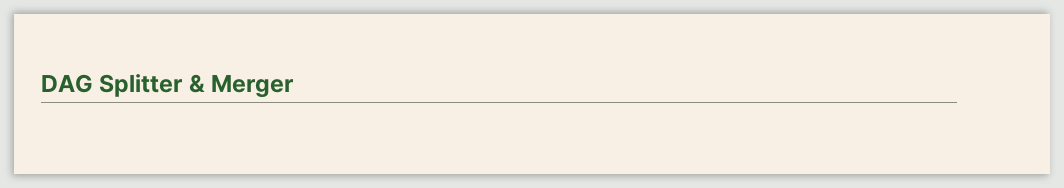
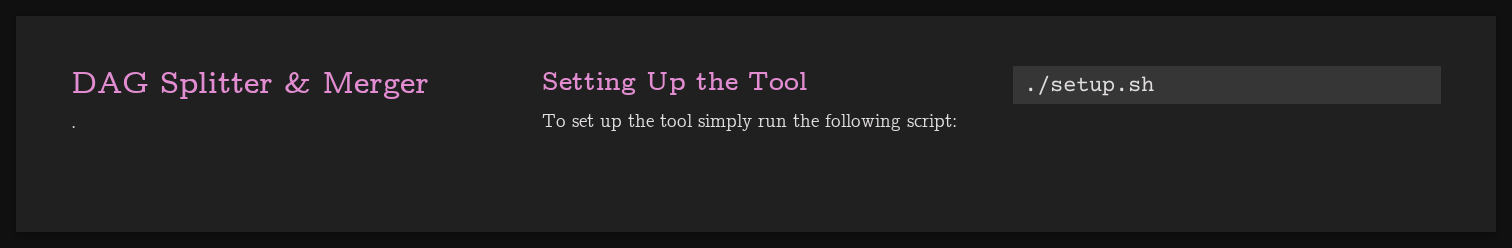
(295, 86) none -> [71,126,76,132] [542,72,807,95] [542,114,957,131] [1024,75,1155,96] // · // Setting Up the Tool // To set up the tool simply run the following script: // ./setup.sh

